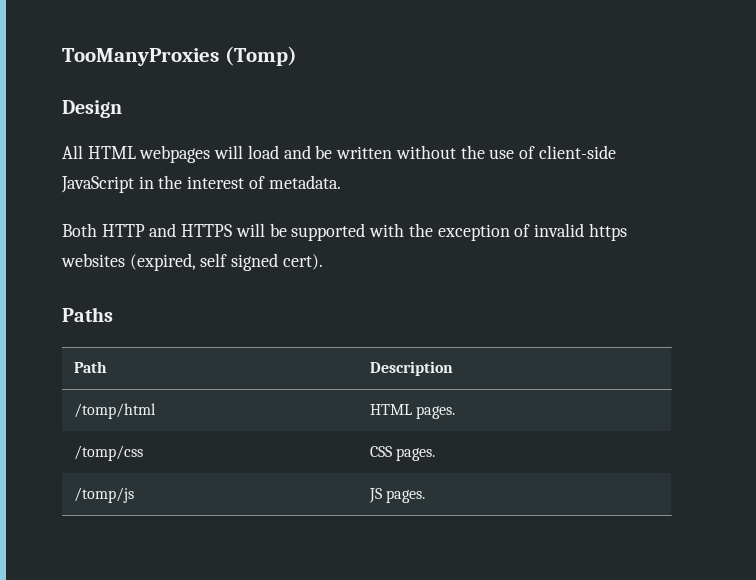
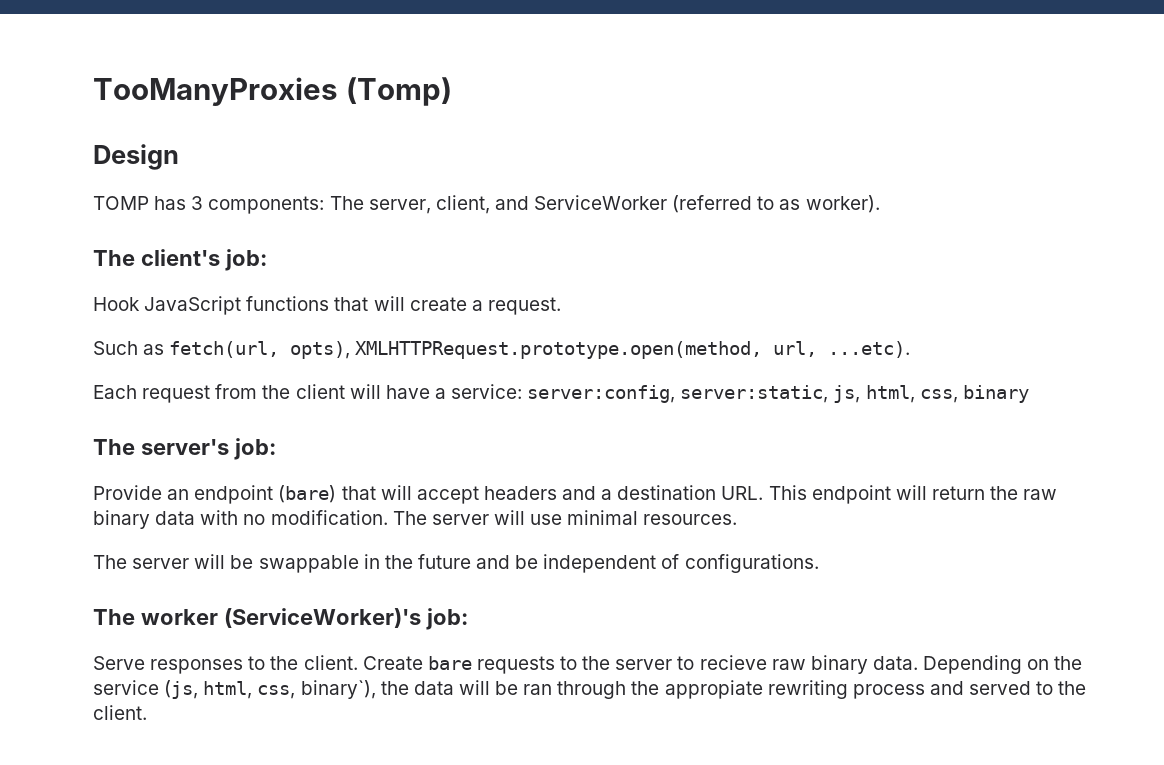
[62,145,616,163] [61,175,341,193] [62,223,627,241] [61,253,323,271] [62,307,113,322] [73,361,107,373] [369,361,453,376] [73,403,156,419] [369,404,455,419] [73,445,143,461] [369,446,435,461] [73,487,134,503] [368,488,425,503] All HTML webpages will load and be written without the use of client-side JavaScript in the interest of metadata. // Both HTTP and HTTPS will be supported with the exception of invalid https websites (expired, self signed cert). // Paths // Path | Description // /tomp/html | HTML pages. // /tomp/css | CSS pages. // /tomp/js | JS pages. -> [93,195,880,214] [93,249,267,271] [93,296,561,315] [93,341,911,359] [93,384,1029,403] [93,438,276,460] [93,485,1058,504] [93,510,738,529] [93,554,819,573] [93,608,468,630] [93,655,1083,674] [93,680,1087,699] [93,705,147,720] TOMP has 3 components: The server, client, and ServiceWorker (referred to as worker). // The client's job: // Hook JavaScript functions that will create a request. // Such as fetch(url, opts), XMLHTTPRequest.prototype.open(method, url, ...etc). // Each request from the client will have a service: server:config, server:static, js, html, css, binary // The server's job: // Provide an endpoint (bare) that will accept headers and a destination URL. This endpoint will return the raw binary data with no modification. The server will use minimal resources. // The server will be swappable in the future and be independent of configurations. // The worker (ServiceWorker)'s job: // Serve responses to the client. Create bare requests to the server to recieve raw binary data. Depending on the service (js, html, css, binary`), the data will be ran through the appropiate rewriting process and served to the client.

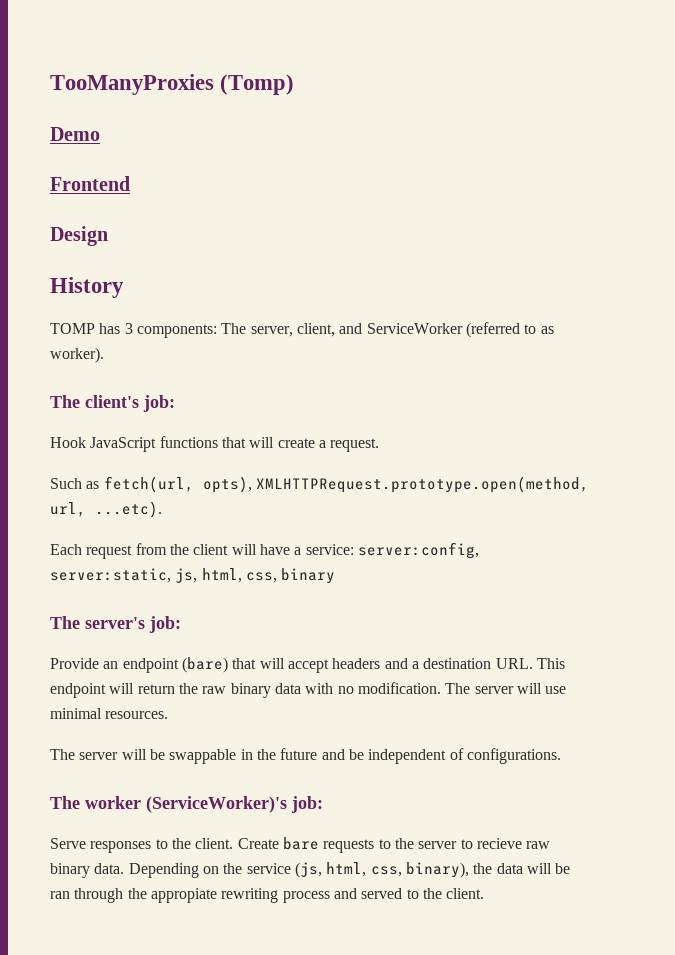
(452, 91) none -> [50,127,100,141] [50,176,130,191] // Demo // Frontend
(179, 157) none -> [50,277,124,298] // History
[300,680,376,699] binary`), -> [405,862,469,878] binary),

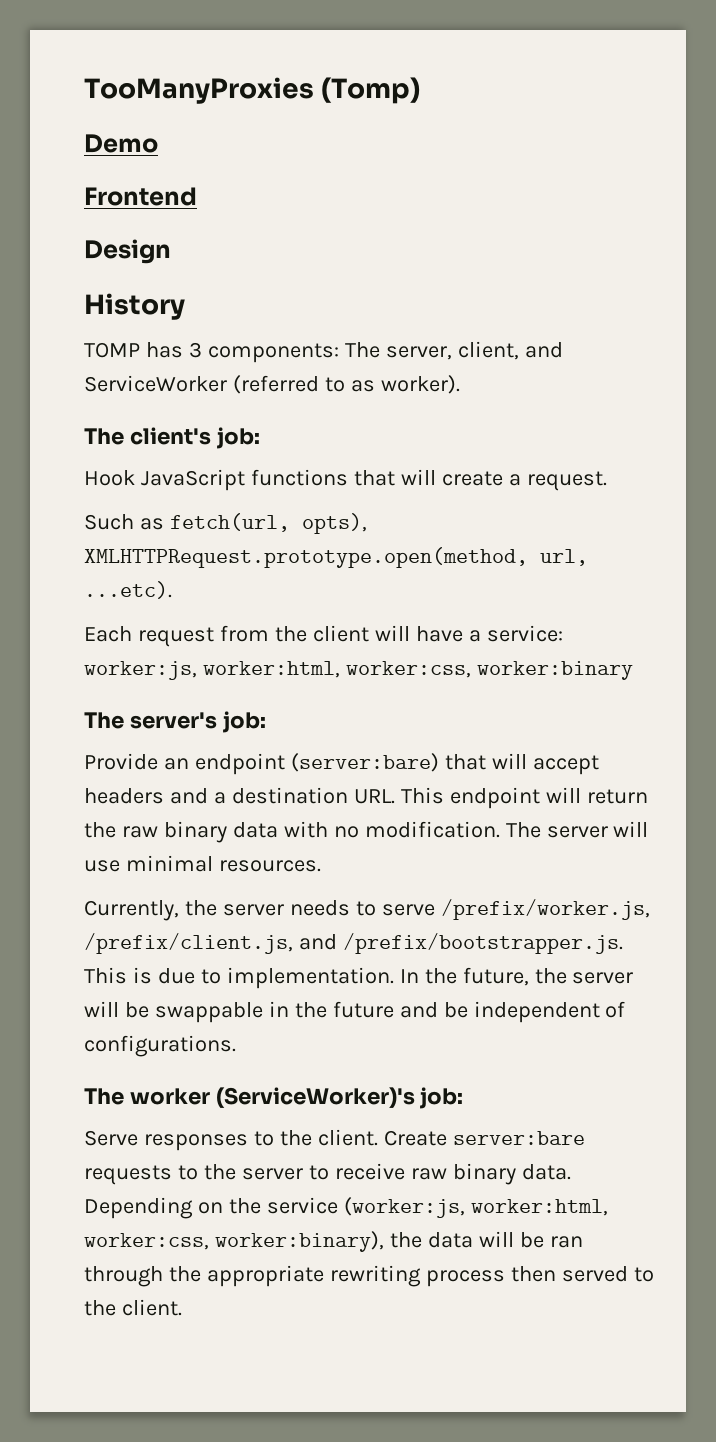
[357,542,479,559] [50,568,336,584] server:config, server:static, js, html, css, binary -> [84,661,633,680] worker:js, worker:html, worker:css, worker:binary
[181,657,228,673] (bare) -> [290,753,439,772] (server:bare)
[50,749,75,760] The -> [84,899,650,921] [84,933,623,954] [84,967,567,989] Currently, the server needs to serve /prefix/worker.js, /prefix/client.js, and /prefix/bootstrapper.js. This is due to implementation. In the future, the
[282,837,319,850] bare -> [452,1131,585,1145] server:bare
[476,838,522,849] recieve -> [334,1163,405,1180] receive
[294,862,469,878] (js, html, css, binary), -> [343,1197,608,1218] [84,1231,384,1252] (worker:js, worker:html, worker:css, worker:binary),
[150,888,217,903] appropiate -> [206,1265,324,1287] appropriate
[333,888,357,899] and -> [510,1266,556,1282] then

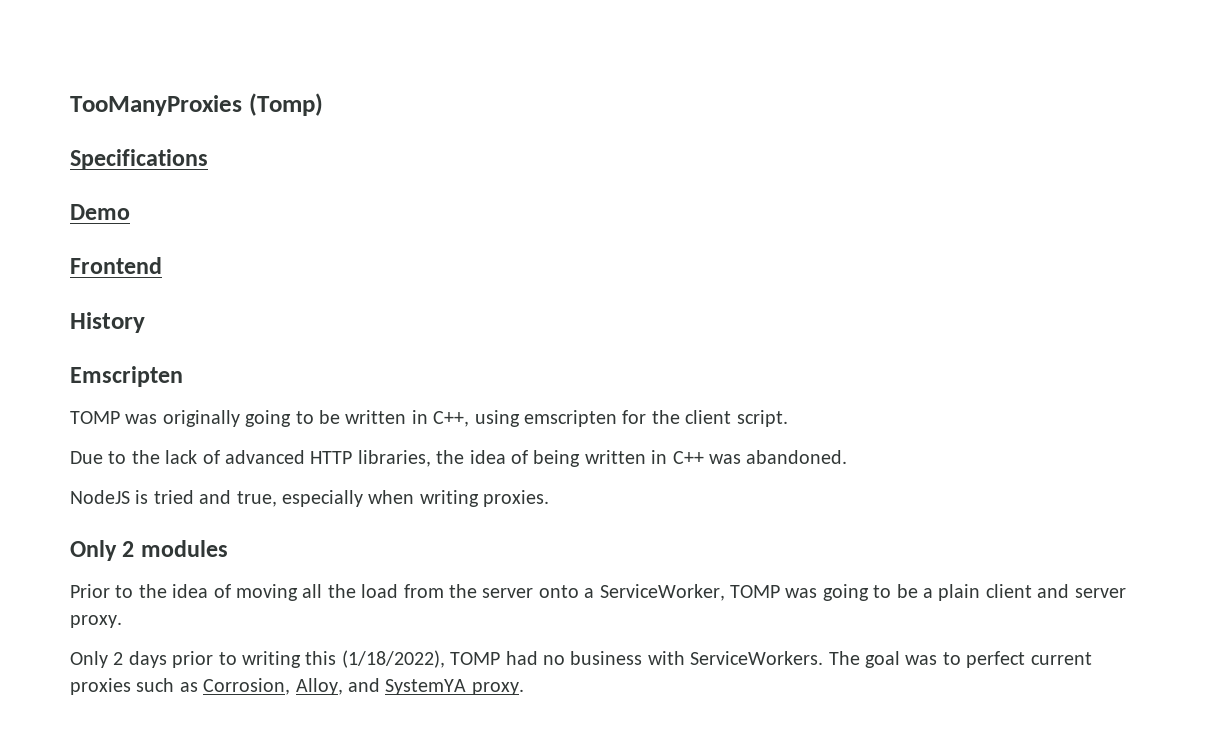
(421, 90) none -> [70,149,208,170] // Specifications
[84,239,171,264] // Design -> (162, 265) none
[84,341,563,363] [84,375,460,394] [84,427,260,449] [84,469,607,491] [84,513,367,534] [84,547,588,568] [84,581,172,599] [84,625,563,647] [84,661,633,680] [84,711,266,733] [84,753,599,775] [84,787,648,809] [84,821,649,843] [84,855,321,872] [84,899,650,921] [84,933,623,954] [84,967,634,989] [84,1001,626,1023] [84,1035,236,1057] [84,1087,464,1109] [84,1129,585,1151] [84,1163,571,1185] [84,1197,608,1219] [84,1231,583,1252] [84,1265,654,1287] [84,1299,182,1316] // TOMP has 3 components: The server, client, and ServiceWorker (referred to as worker). // The client's job: // Hook JavaScript functions that will create a request. // Such as fetch(url, opts), XMLHTTPRequest.prototype.open(method, url, ...etc). // Each request from the client will have a service: worker:js, worker:html, worker:css, worker:binary // The server's job: // Provide an endpoint (server:bare) that will accept headers and a destination URL. This endpoint will return the raw binary data with no modification. The server will use minimal resources. // Currently, the server needs to serve /prefix/worker.js, /prefix/client.js, and /prefix/bootstrapper.js. This is due to implementation. In the future, the server will be swappable in the future and be independent of configurations. // The worker (ServiceWorker)'s job: // Serve responses to the client. Create server:bare requests to the server to receive raw binary data. Depending on the service (worker:js, worker:html, worker:css, worker:binary), the data will be ran through the appropriate rewriting process then served to the client. -> [70,366,183,387] [70,410,788,427] [70,450,848,467] [70,490,550,507] [70,540,228,561] [70,584,1126,601] [70,615,122,628] [70,650,1092,668] [70,678,524,695] // Emscripten // TOMP was originally going to be written in C++, using emscripten for the client script. // Due to the lack of advanced HTTP libraries, the idea of being written in C++ was abandoned. // NodeJS is tried and true, especially when writing proxies. // Only 2 modules // Prior to the idea of moving all the load from the server onto a ServiceWorker, TOMP was going to be a plain client and server proxy. // Only 2 days prior to writing this (1/18/2022), TOMP had no business with ServiceWorkers. The goal was to perfect current proxies such as Corrosion, Alloy, and SystemYA proxy.

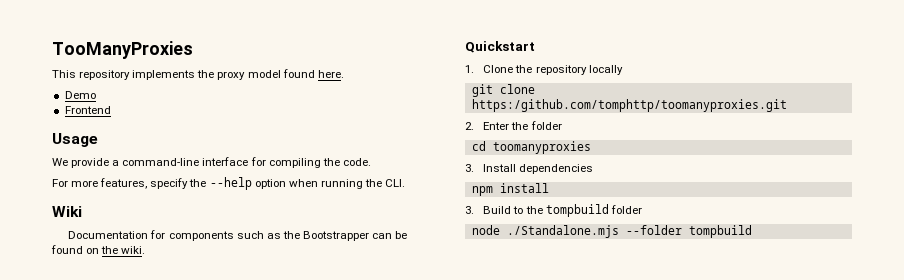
[248,93,323,116] [70,149,208,170] [70,204,130,220] [70,257,162,274] [70,312,145,333] [70,366,183,387] [70,410,788,427] [70,450,848,467] [70,490,550,507] [70,540,228,561] [70,584,1126,601] [70,615,122,628] [70,650,1092,668] [70,678,524,695] (Tomp) // Specifications // Demo // Frontend // History // Emscripten // TOMP was originally going to be written in C++, using emscripten for the client script. // Due to the lack of advanced HTTP libraries, the idea of being written in C++ was abandoned. // NodeJS is tried and true, especially when writing proxies. // Only 2 modules // Prior to the idea of moving all the load from the server onto a ServiceWorker, TOMP was going to be a plain client and server proxy. // Only 2 days prior to writing this (1/18/2022), TOMP had no business with ServiceWorkers. The goal was to perfect current proxies such as Corrosion, Alloy, and SystemYA proxy. -> [52,69,344,80] [64,91,96,99] [64,106,111,114] [52,133,98,147] [52,157,371,168] [52,177,406,190] [52,206,82,217] [68,230,408,241] [51,245,146,254] [465,41,535,53] [465,65,623,75] [471,84,535,97] [471,99,787,112] [465,121,562,130] [471,141,591,154] [465,164,594,174] [471,183,549,196] [465,204,642,217] [471,225,752,238] // This repository implements the proxy model found here. // Demo // Frontend // Usage // We provide a command-line interface for compiling the code. // For more features, specify the --help option when running the CLI. // Wiki // Documentation for components such as the Bootstrapper can be found on the wiki. // Quickstart // 1. Clone the repository locally // git clone https:/github.com/tomphttp/toomanyproxies.git // 2. Enter the folder // cd toomanyproxies // 3. Install dependencies // npm install // 3. Build to the tompbuild folder // node ./Standalone.mjs --folder tompbuild

